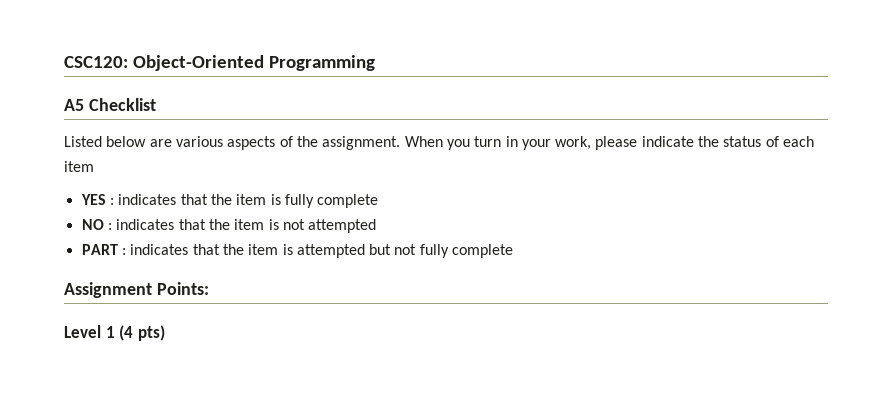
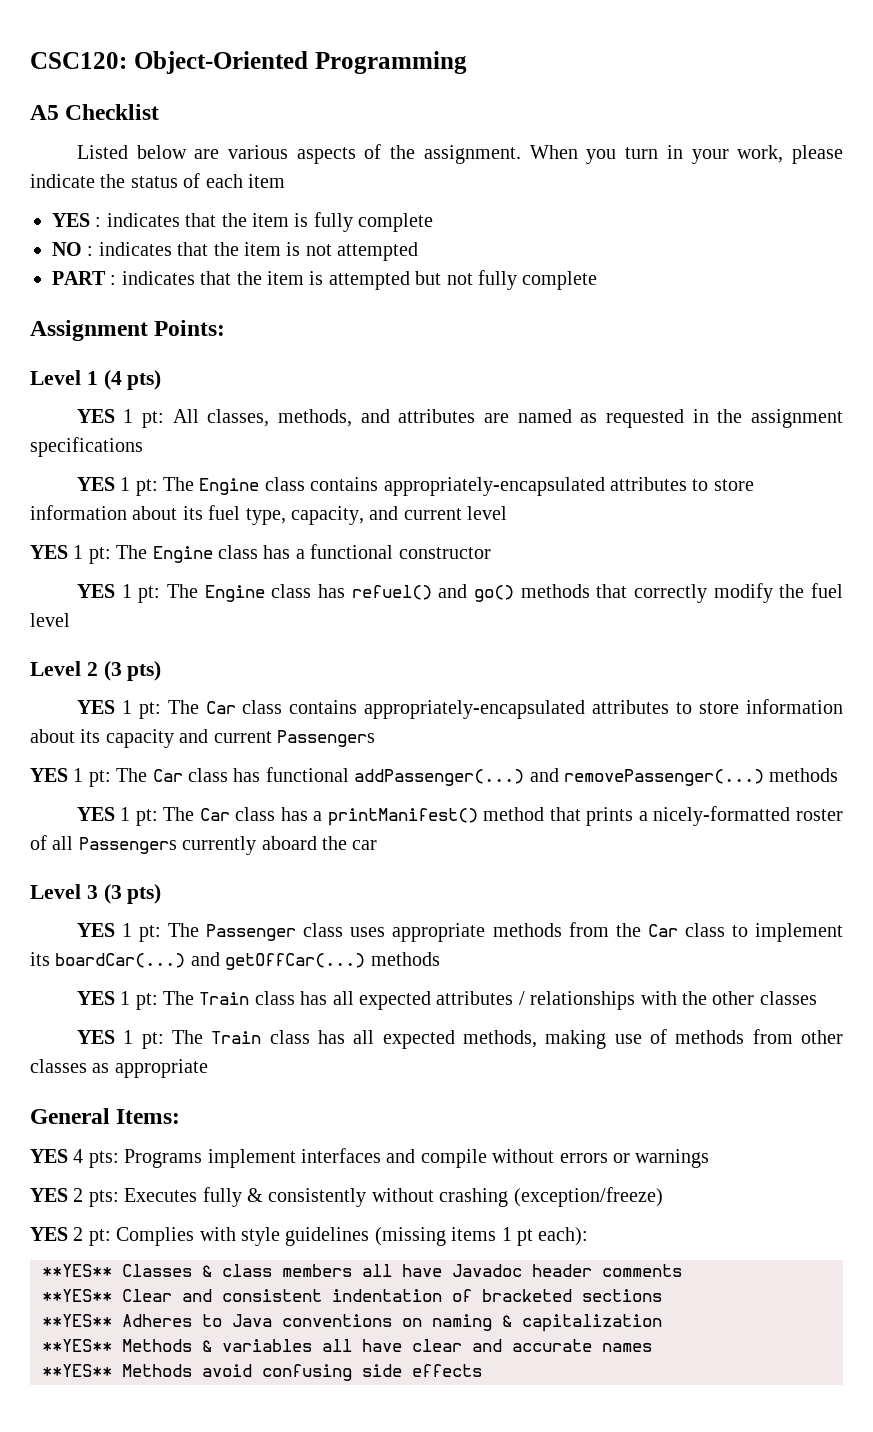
(165, 333) none -> [76,409,843,428] [30,437,143,457] [76,477,754,496] [30,505,508,525] [30,544,491,564] [76,583,843,603] [30,613,70,627] [30,661,162,681] [76,699,843,719] [30,729,375,748] [30,767,839,787] [76,806,844,826] [30,835,378,855] [30,884,162,904] [76,922,844,942] [30,952,440,970] [76,991,817,1010] [76,1029,843,1049] [30,1059,208,1078] [30,1108,181,1124] [30,1148,710,1168] [30,1187,663,1207] [30,1227,589,1246] [42,1264,682,1277] [42,1289,662,1302] [42,1314,662,1332] [42,1339,652,1352] [42,1364,482,1381] // YES 1 pt: All classes, methods, and attributes are named as requested in the assignment specifications // YES 1 pt: The Engine class contains appropriately-encapsulated attributes to store information about its fuel type, capacity, and current level // YES 1 pt: The Engine class has a functional constructor // YES 1 pt: The Engine class has refuel() and go() methods that correctly modify the fuel level // Level 2 (3 pts) // YES 1 pt: The Car class contains appropriately-encapsulated attributes to store information about its capacity and current Passengers // YES 1 pt: The Car class has functional addPassenger(...) and removePassenger(...) methods // YES 1 pt: The Car class has a printManifest() method that prints a nicely-formatted roster of all Passengers currently aboard the car // Level 3 (3 pts) // YES 1 pt: The Passenger class uses appropriate methods from the Car class to implement its boardCar(...) and getOffCar(...) methods // YES 1 pt: The Train class has all expected attributes / relationships with the other classes // YES 1 pt: The Train class has all expected methods, making use of methods from other classes as appropriate // General Items: // YES 4 pts: Programs implement interfaces and compile without errors or warnings // YES 2 pts: Executes fully & consistently without crashing (exception/freeze) // YES 2 pt: Complies with style guidelines (missing items 1 pt each): // **YES** Classes & class members all have Javadoc header comments // **YES** Clear and consistent indentation of bracketed sections // **YES** Adheres to Java conventions on naming & capitalization // **YES** Methods & variables all have clear and accurate names // **YES** Methods avoid confusing side effects

